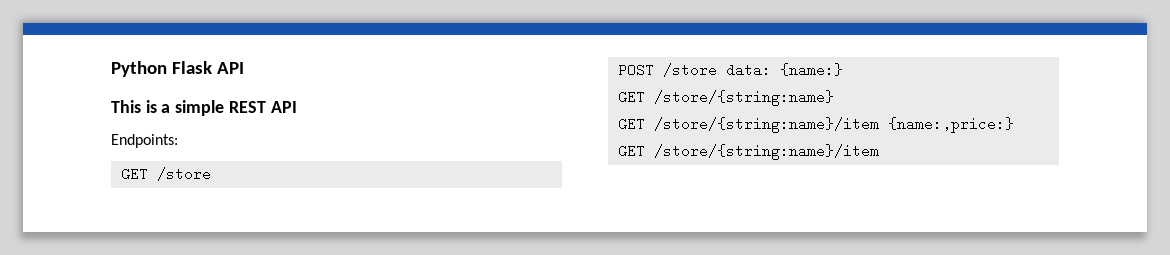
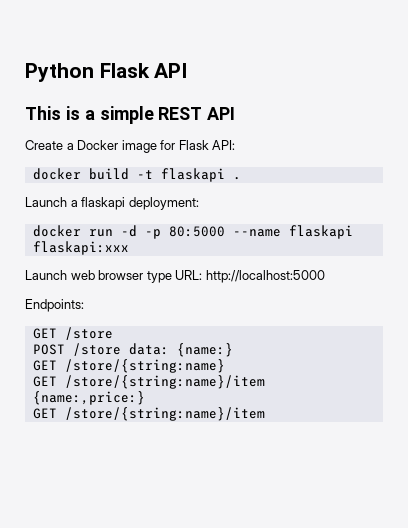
(297, 107) none -> [25,140,236,153] [32,168,241,182] [25,197,199,210] [32,225,353,239] [32,241,129,255] [25,270,325,283] // Create a Docker image for Flask API: // docker build -t flaskapi . // Launch a flaskapi deployment: // docker run -d -p 80:5000 --name flaskapi flaskapi:xxx // Launch web browser type URL: http://localhost:5000

